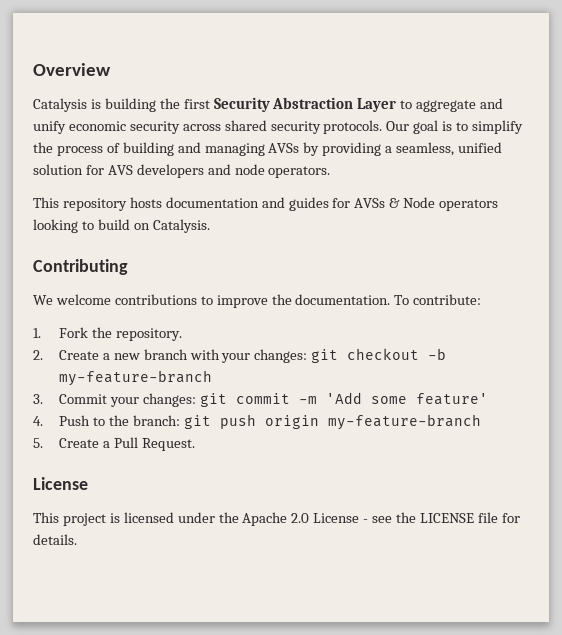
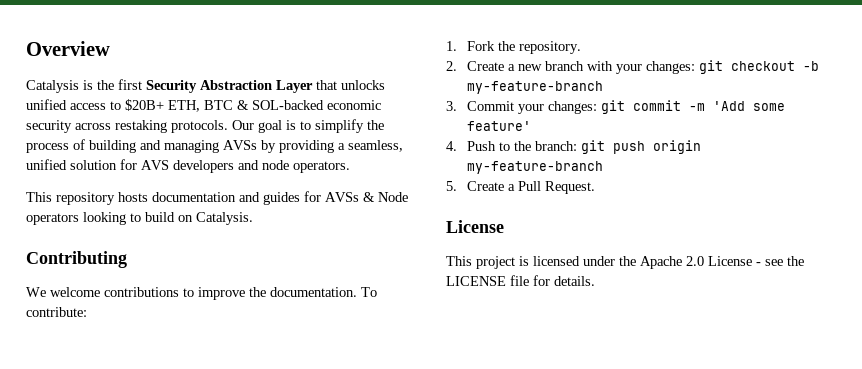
[104,98,156,112] building -> (93, 85) none
[400,98,504,112] [33,121,66,134] to aggregate and unify -> [316,80,385,90] [26,99,324,112] that unlocks unified access to $20B+ ETH, BTC & SOL-backed
[224,120,321,134] shared security -> [115,120,167,133] restaking

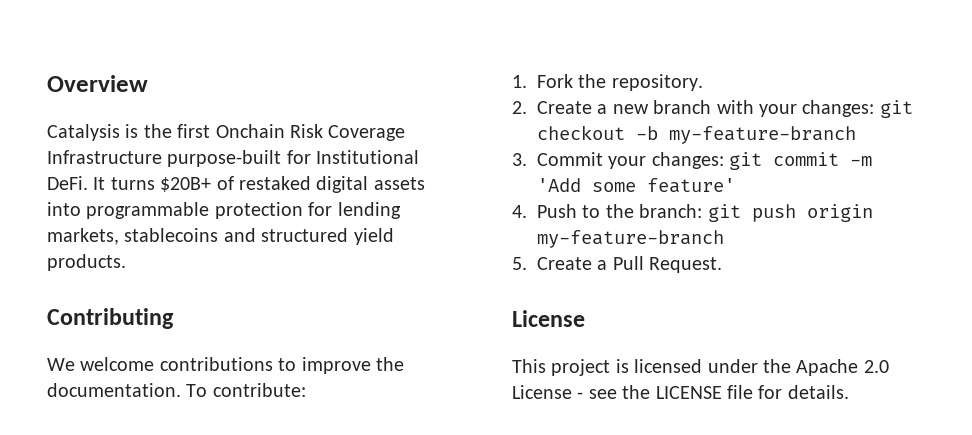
[146,80,385,93] [26,99,381,112] [26,119,384,133] [26,139,403,153] [26,159,350,173] [26,191,408,205] [26,212,253,225] Security Abstraction Layer that unlocks unified access to $20B+ ETH, BTC & SOL-backed economic security across restaking protocols. Our goal is to simplify the process of building and managing AVSs by providing a seamless, unified solution for AVS developers and node operators. // This repository hosts documentation and guides for AVSs & Node operators looking to build on Catalysis. -> [215,124,406,141] [47,150,420,167] [47,176,425,193] [47,202,401,219] [47,228,394,245] [47,254,126,271] Onchain Risk Coverage Infrastructure purpose-built for Institutional DeFi. It turns $20B+ of restaked digital assets into programmable protection for lending markets, stablecoins and structured yield products.

